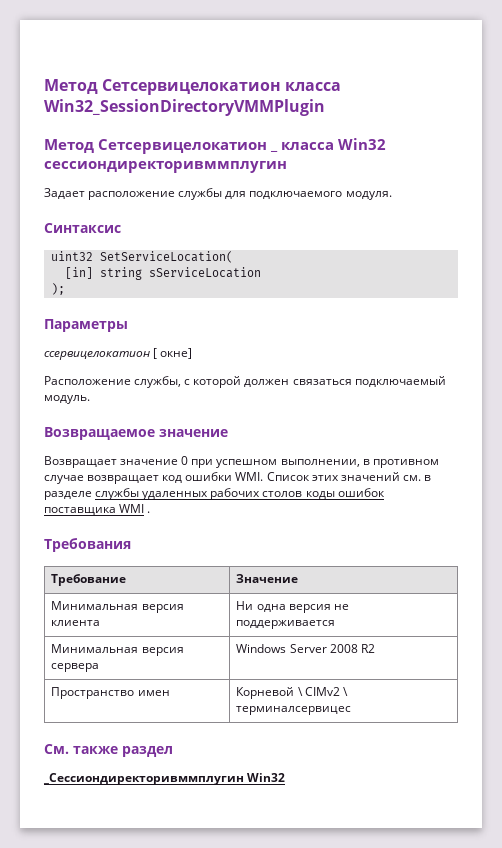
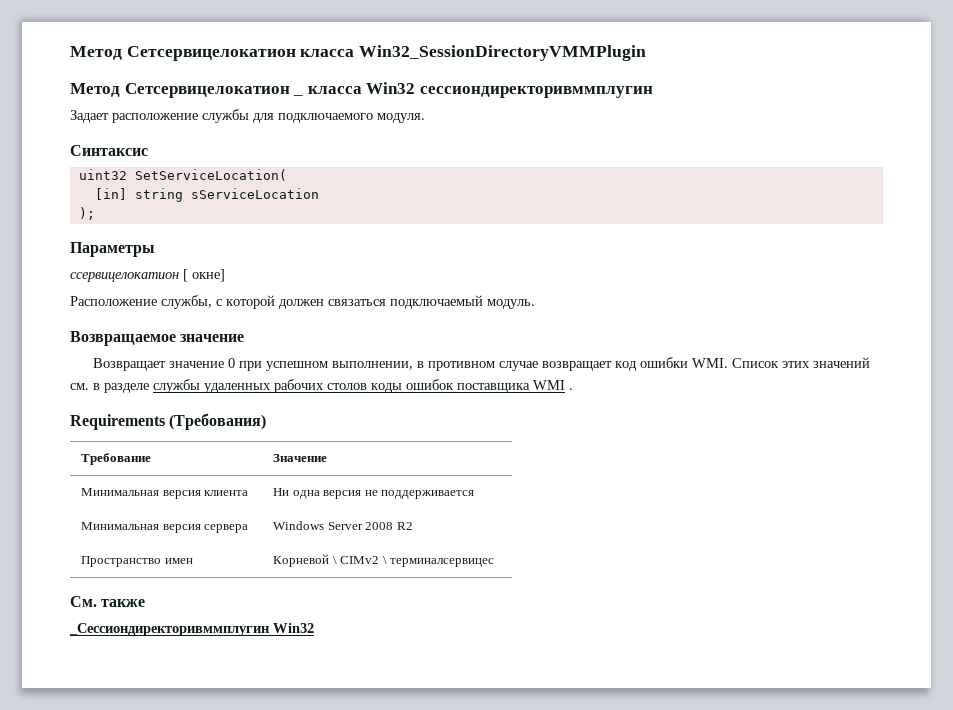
[44,538,131,552] Требования -> [70,413,267,430] Requirements (Требования)
[122,746,173,757] раздел -> (146, 603) none

